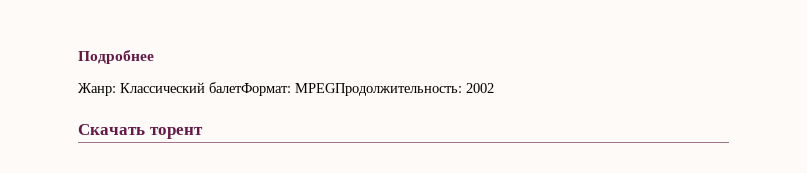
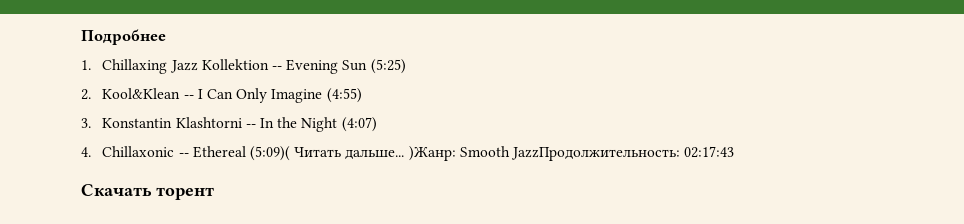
[78,82,494,96] Жанр: Классический балетФормат: MPEGПродолжительность: 2002 -> [81,59,406,74] [81,88,362,103] [81,117,377,132] [81,146,735,161] 1. Chillaxing Jazz Kollektion -- Evening Sun (5:25) // 2. Kool&Klean -- I Can Only Imagine (4:55) // 3. Konstantin Klashtorni -- In the Night (4:07) // 4. Chillaxonic -- Ethereal (5:09)( Читать дальше... )Жанр: Smooth JazzПродолжительность: 02:17:43

